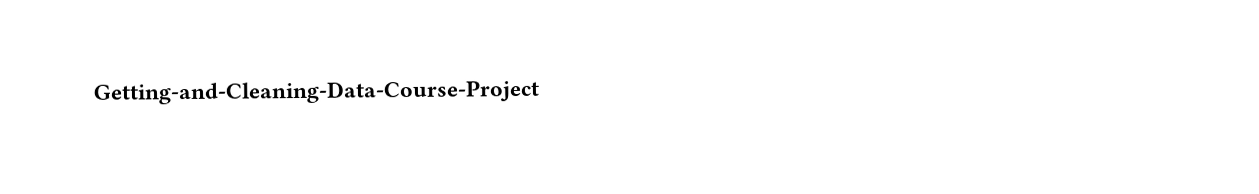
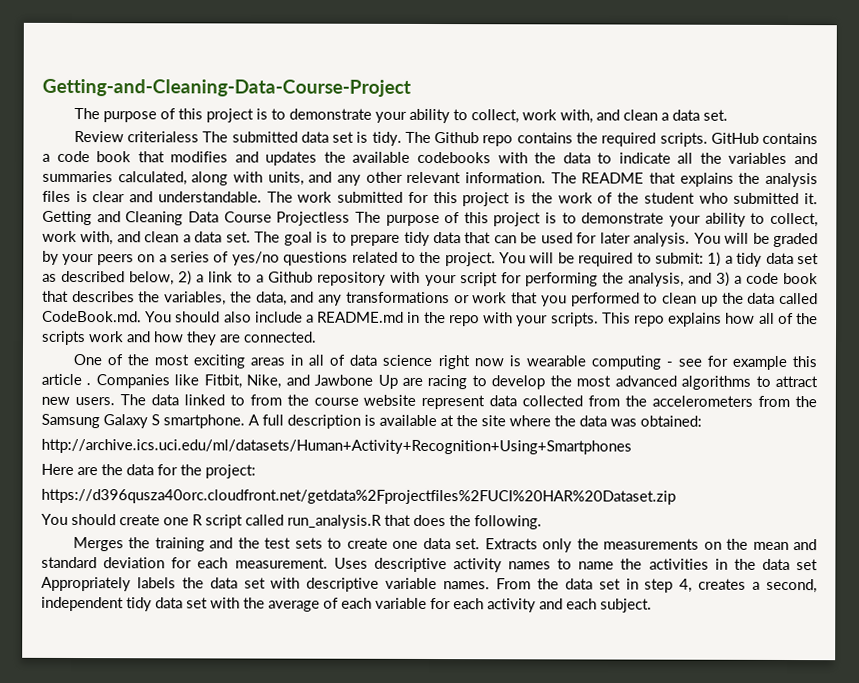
(540, 92) none -> [73,108,728,124] [73,131,819,147] [42,150,818,166] [42,170,818,188] [42,190,818,207] [42,210,818,228] [42,230,819,248] [42,250,820,267] [42,270,818,287] [42,290,818,307] [42,310,819,327] [41,330,317,346] [72,354,817,370] [41,373,819,390] [41,394,818,410] [41,413,702,429] [41,438,632,455] [41,463,256,479] [41,488,676,505] [41,513,542,530] [72,537,817,553] [41,556,818,573] [41,576,818,594] [41,596,652,613] // The purpose of this project is to demonstrate your ability to collect, work with, and clean a data set. // Review criterialess The submitted data set is tidy. The Github repo contains the required scripts. GitHub contains a code book that modifies and updates the available codebooks with the data to indicate all the variables and summaries calculated, along with units, and any other relevant information. The README that explains the analysis files is clear and understandable. The work submitted for this project is the work of the student who submitted it. Getting and Cleaning Data Course Projectless The purpose of this project is to demonstrate your ability to collect, work with, and clean a data set. The goal is to prepare tidy data that can be used for later analysis. You will be graded by your peers on a series of yes/no questions related to the project. You will be required to submit: 1) a tidy data set as described below, 2) a link to a Github repository with your script for performing the analysis, and 3) a code book that describes the variables, the data, and any transformations or work that you performed to clean up the data called CodeBook.md. You should also include a README.md in the repo with your scripts. This repo explains how all of the scripts work and how they are connected. // One of the most exciting areas in all of data science right now is wearable computing - see for example this article . Companies like Fitbit, Nike, and Jawbone Up are racing to develop the most advanced algorithms to attract new users. The data linked to from the course website represent data collected from the accelerometers from the Samsung Galaxy S smartphone. A full description is available at the site where the data was obtained: // http://archive.ics.uci.edu/ml/datasets/Human+Activity+Recognition+Using+Smartphones // Here are the data for the project: // https://d396qusza40orc.cloudfront.net/getdata%2Fprojectfiles%2FUCI%20HAR%20Dataset.zip // You should create one R script called run_analysis.R that does the following. // Merges the training and the test sets to create one data set. Extracts only the measurements on the mean and standard deviation for each measurement. Uses descriptive activity names to name the activities in the data set Appropriately labels the data set with descriptive variable names. From the data set in step 4, creates a second, independent tidy data set with the average of each variable for each activity and each subject.

